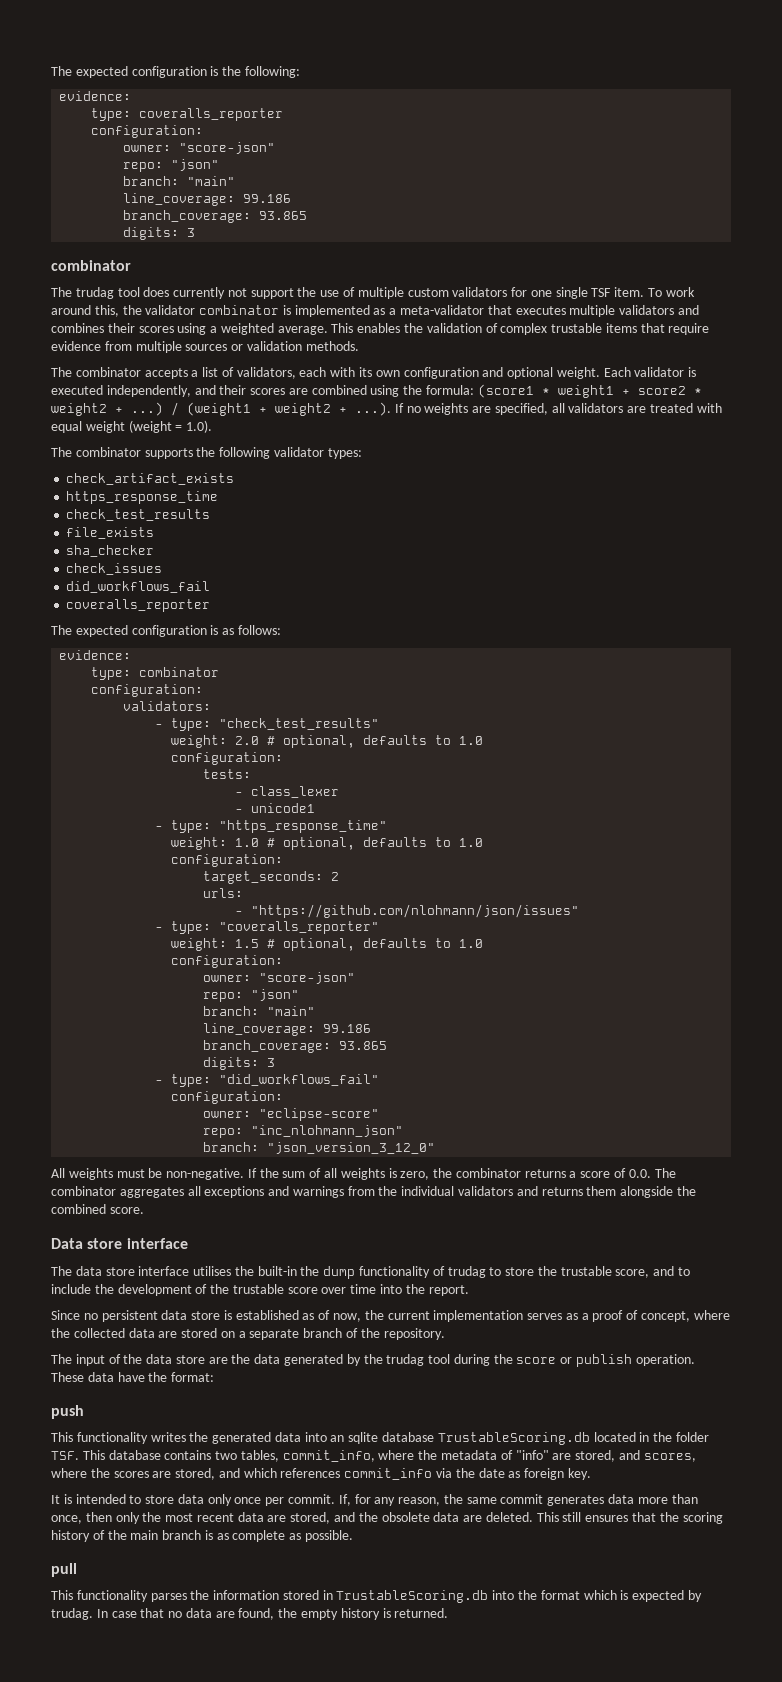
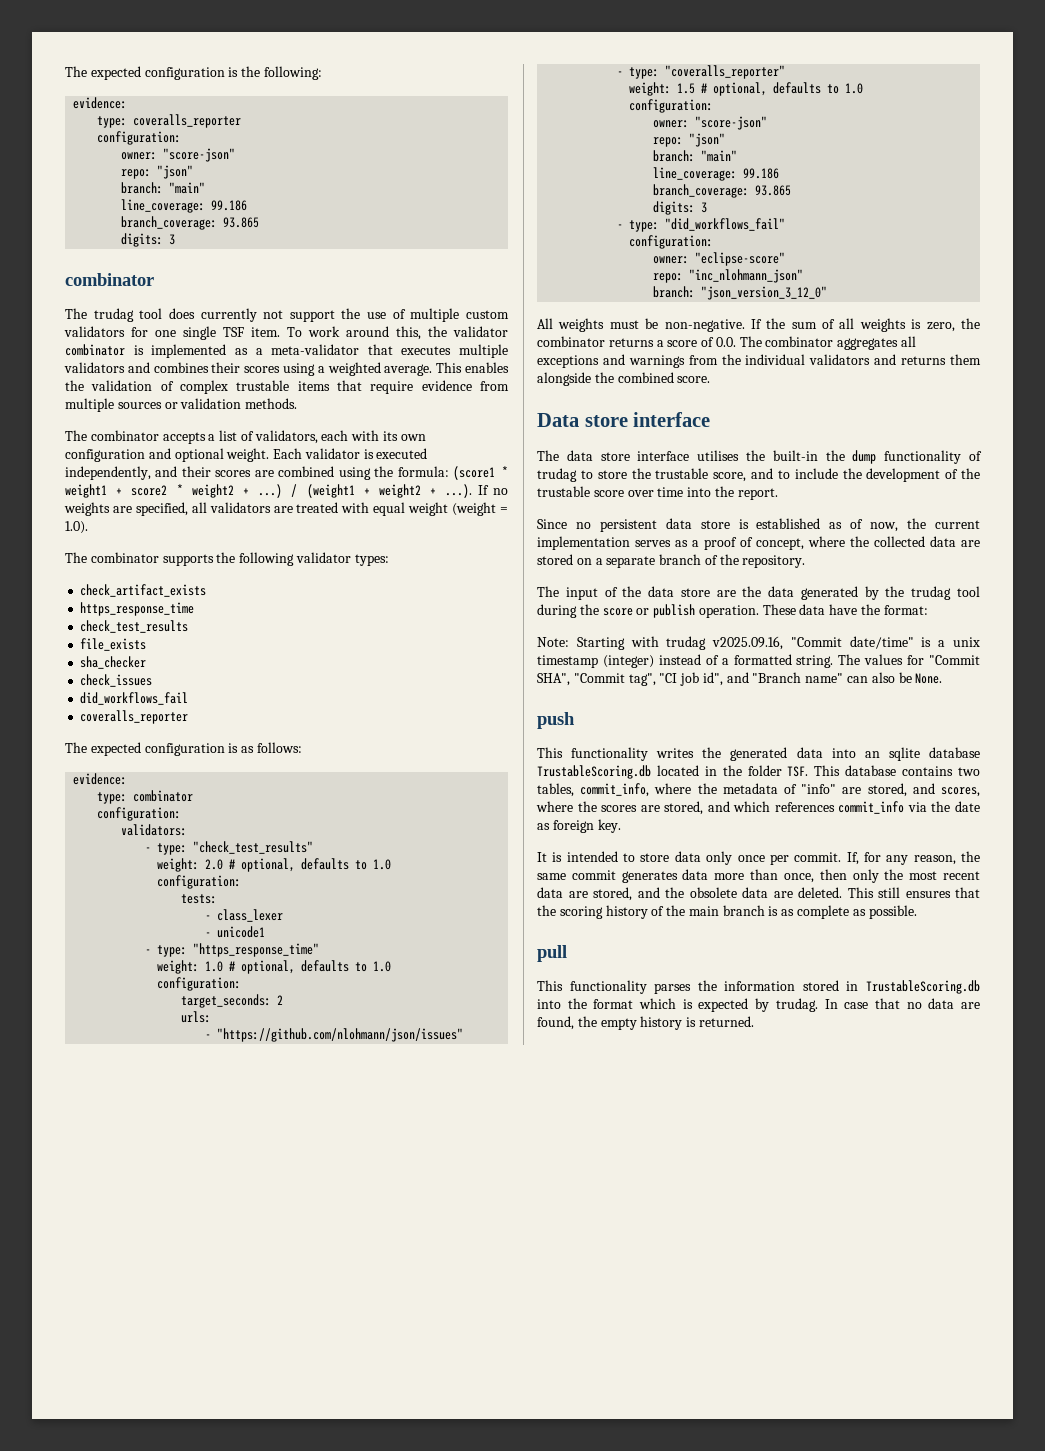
(215, 1377) none -> [537,636,980,650] [537,654,980,668] [537,672,943,686] // Note: Starting with trudag v2025.09.16, "Commit date/time" is a unix timestamp (integer) instead of a formatted string. The values for "Commit SHA", "Commit tag", "CI job id", and "Branch name" can also be None.

